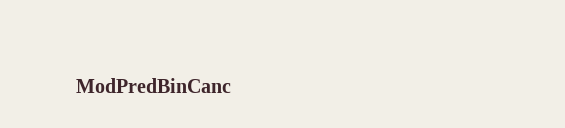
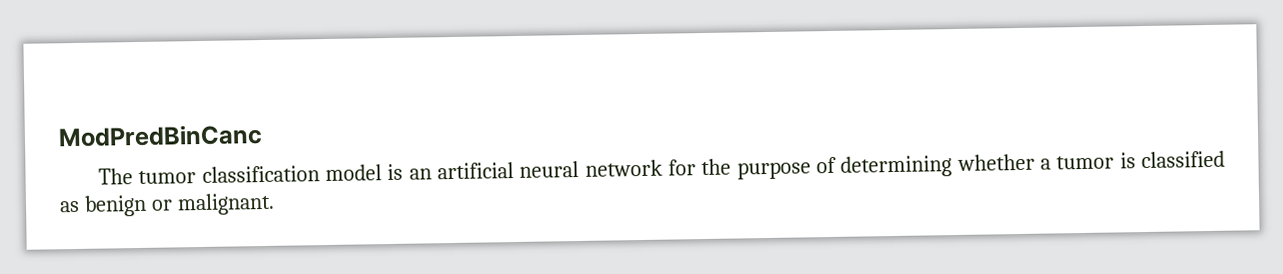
(231, 85) none -> [98,150,1226,185] [59,192,275,217] // The tumor classification model is an artificial neural network for the purpose of determining whether a tumor is classified as benign or malignant.

